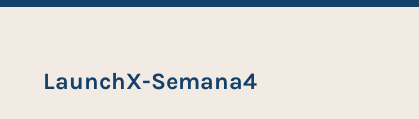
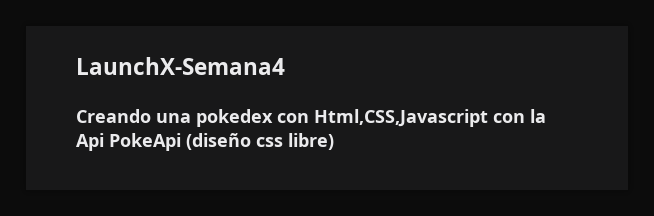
(257, 81) none -> [76,109,546,127] [76,133,334,151] // Creando una pokedex con Html,CSS,Javascript con la Api PokeApi (diseño css libre)

